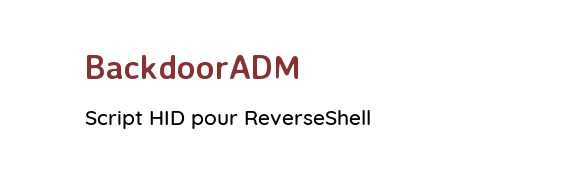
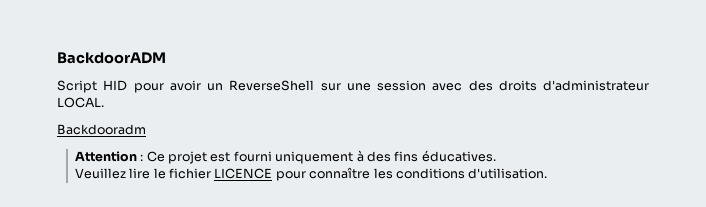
[244,110,371,126] ReverseShell -> [169,80,649,91] [57,97,104,108] [57,124,146,135] [74,150,496,164] [74,167,548,181] avoir un ReverseShell sur une session avec des droits d'administrateur LOCAL. // Backdooradm // Attention : Ce projet est fourni uniquement à des fins éducatives. // Veuillez lire le fichier LICENCE pour connaître les conditions d'utilisation.

